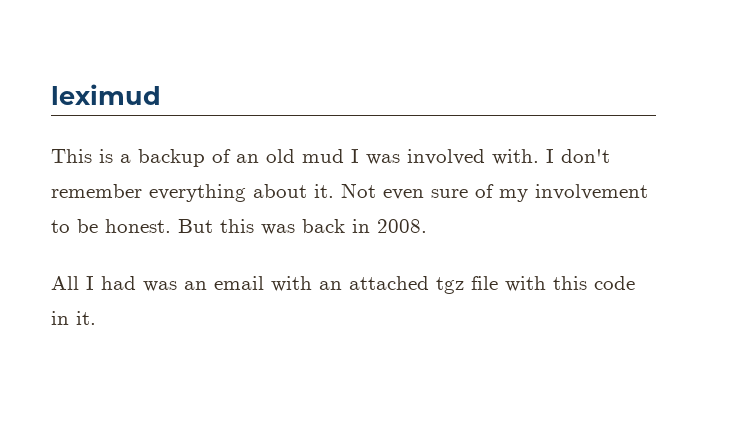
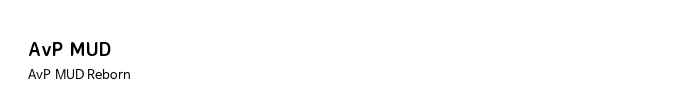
[51,84,161,105] [51,149,610,167] [51,183,648,202] [51,219,427,235] [51,276,635,294] [51,311,96,325] leximud // This is a backup of an old mud I was involved with. I don't remember everything about it. Not even sure of my involvement to be honest. But this was back in 2008. // All I had was an email with an attached tgz file with this code in it. -> [28,42,111,56] [28,69,132,80] AvP MUD // AvP MUD Reborn

